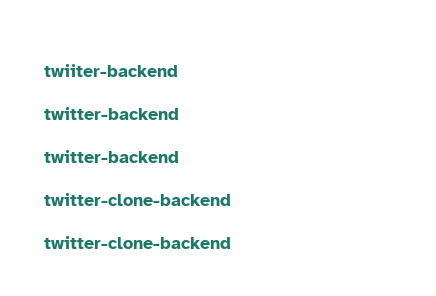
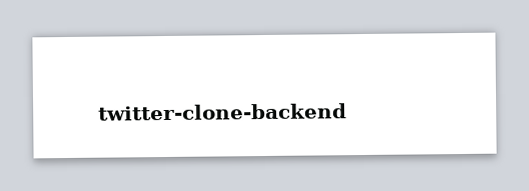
[44,64,178,77] [44,107,179,120] [44,150,179,163] [44,193,231,206] [44,236,231,249] twiiter-backend // twitter-backend // twitter-backend // twitter-clone-backend // twitter-clone-backend -> [98,103,347,121] twitter-clone-backend

